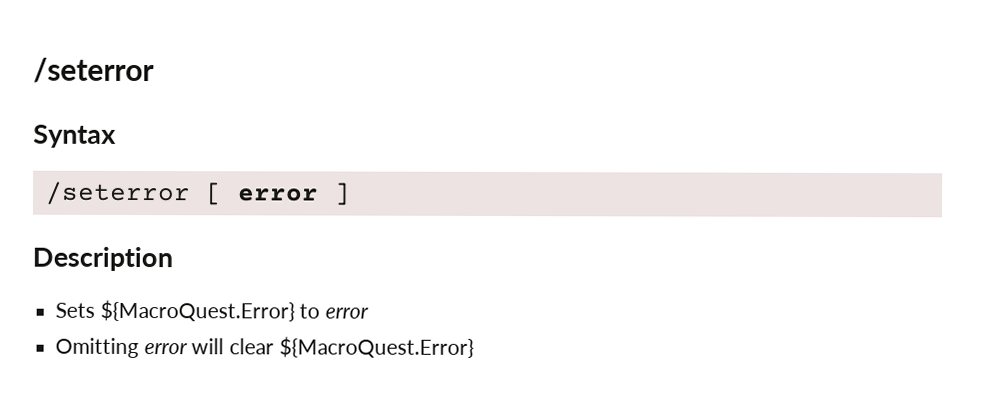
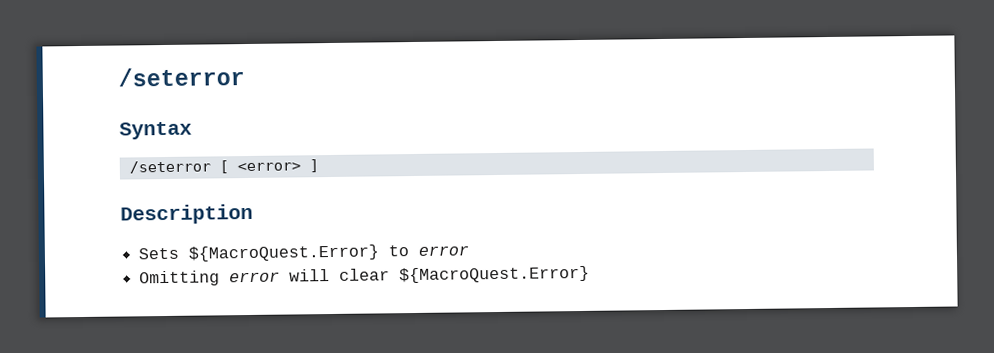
[237,188,319,202] error -> [236,162,301,172] <error>

